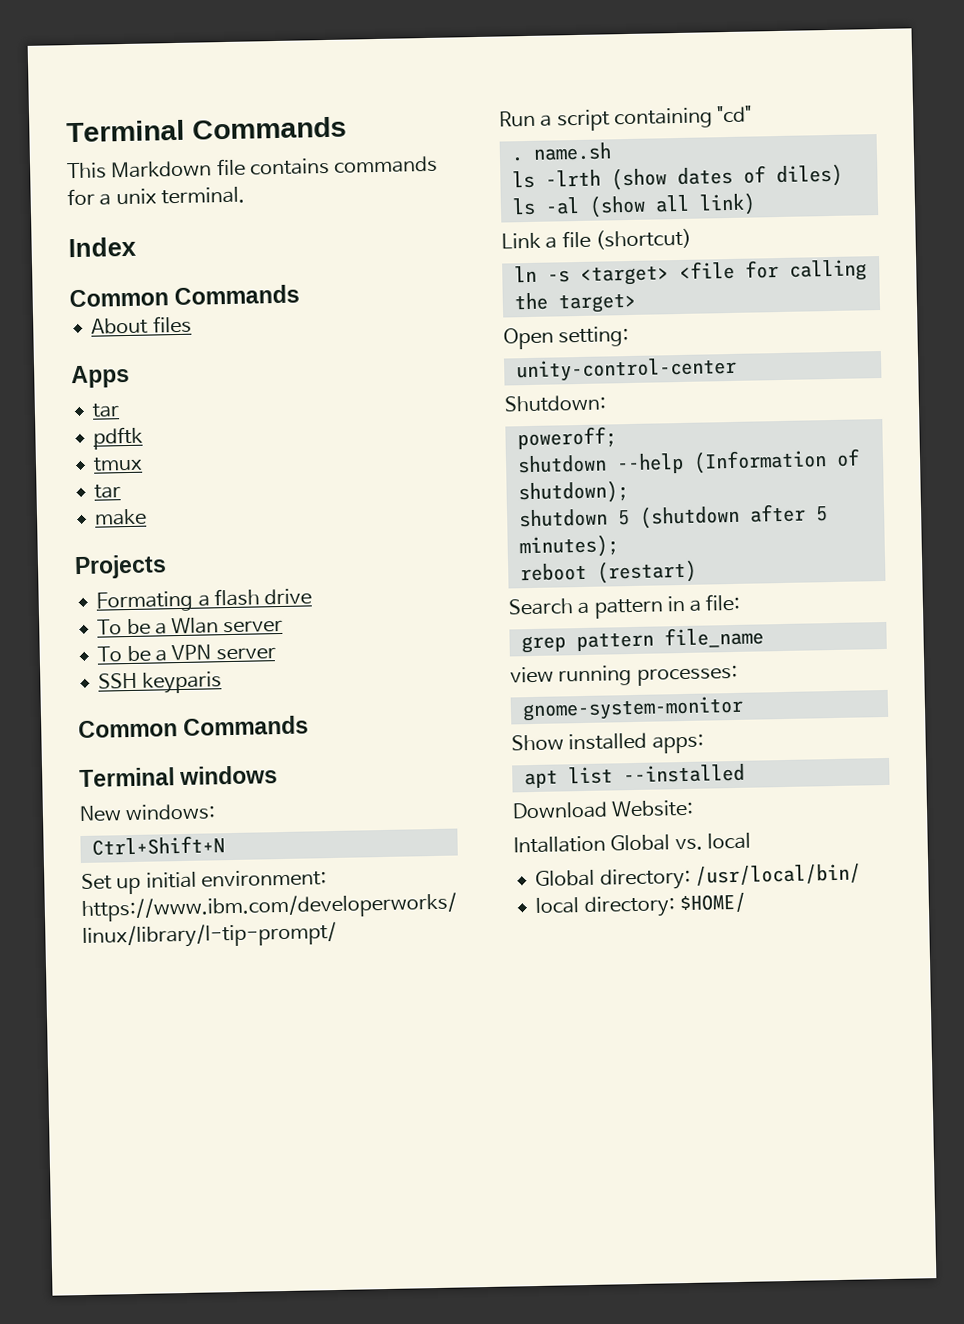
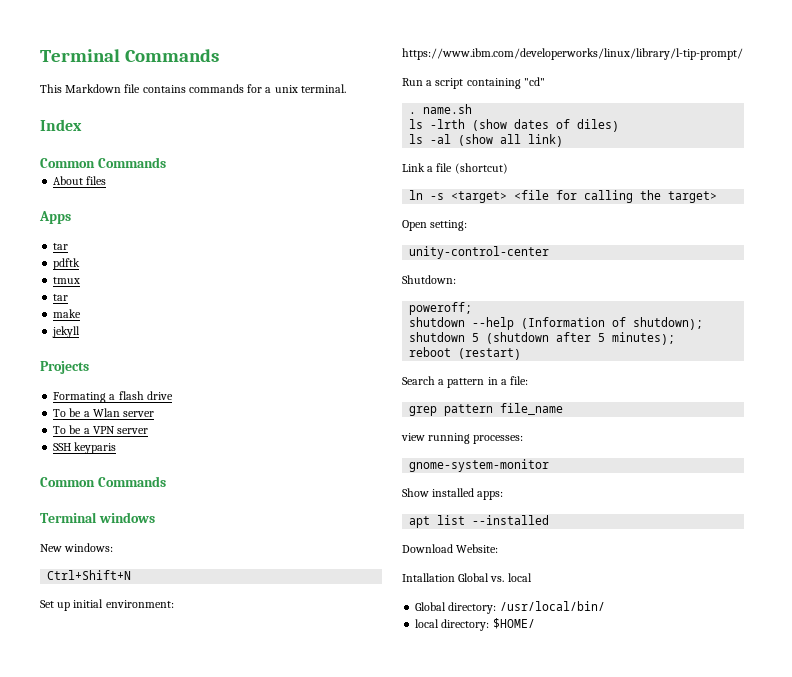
(148, 517) none -> [52,326,81,338] // jekyll

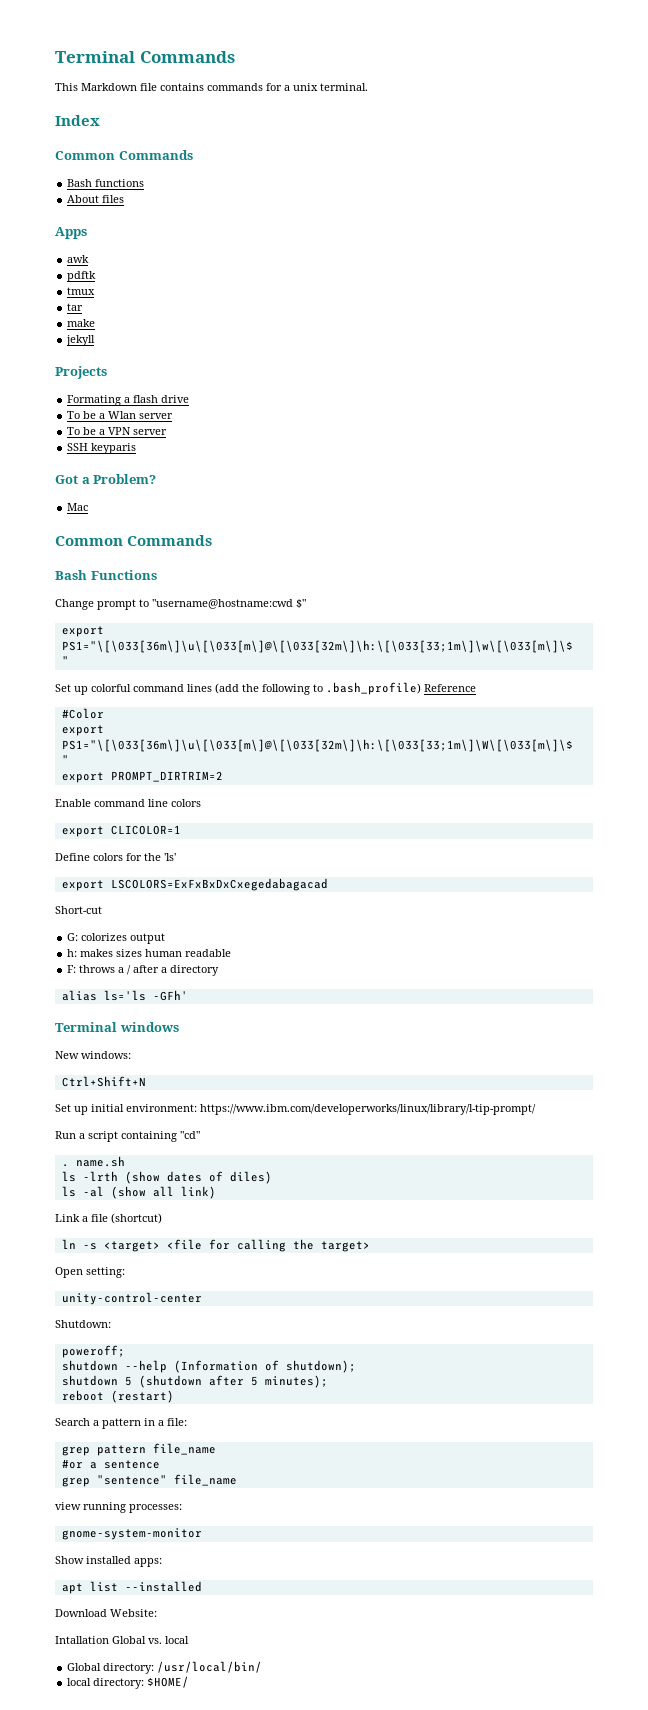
(166, 162) none -> [67,179,145,187] // Bash functions
[53,243,69,250] tar -> [67,255,90,263] awk
[40,476,166,487] Common Commands -> [55,474,157,484] [67,503,89,511] [55,535,213,546] [55,570,157,580] [55,599,306,610] [61,626,104,637] [61,640,573,653] [61,656,69,665] [55,682,476,695] [61,708,104,719] [61,725,104,736] [61,739,573,752] [61,755,69,764] [61,771,223,783] [55,799,201,807] [61,825,181,837] [55,853,176,861] [61,878,328,891] [55,906,102,914] [67,933,166,944] [67,949,232,957] [67,965,220,976] [61,990,188,1001] Got a Problem? // Mac // Common Commands // Bash Functions // Change prompt to "username@hostname:cwd $" // export PS1="\[\033[36m\]\u\[\033[m\]@\[\033[32m\]\h:\[\033[33;1m\]\w\[\033[m\]\$ " // Set up colorful command lines (add the following to .bash_profile) Reference // #Color // export PS1="\[\033[36m\]\u\[\033[m\]@\[\033[32m\]\h:\[\033[33;1m\]\W\[\033[m\]\$ " // export PROMPT_DIRTRIM=2 // Enable command line colors // export CLICOLOR=1 // Define colors for the 'ls' // export LSCOLORS=ExFxBxDxCxegedabagacad // Short-cut // G: colorizes output // h: makes sizes human readable // F: throws a / after a directory // alias ls='ls -GFh'
(564, 409) none -> [61,1459,160,1469] [61,1474,237,1487] // #or a sentence // grep "sentence" file_name

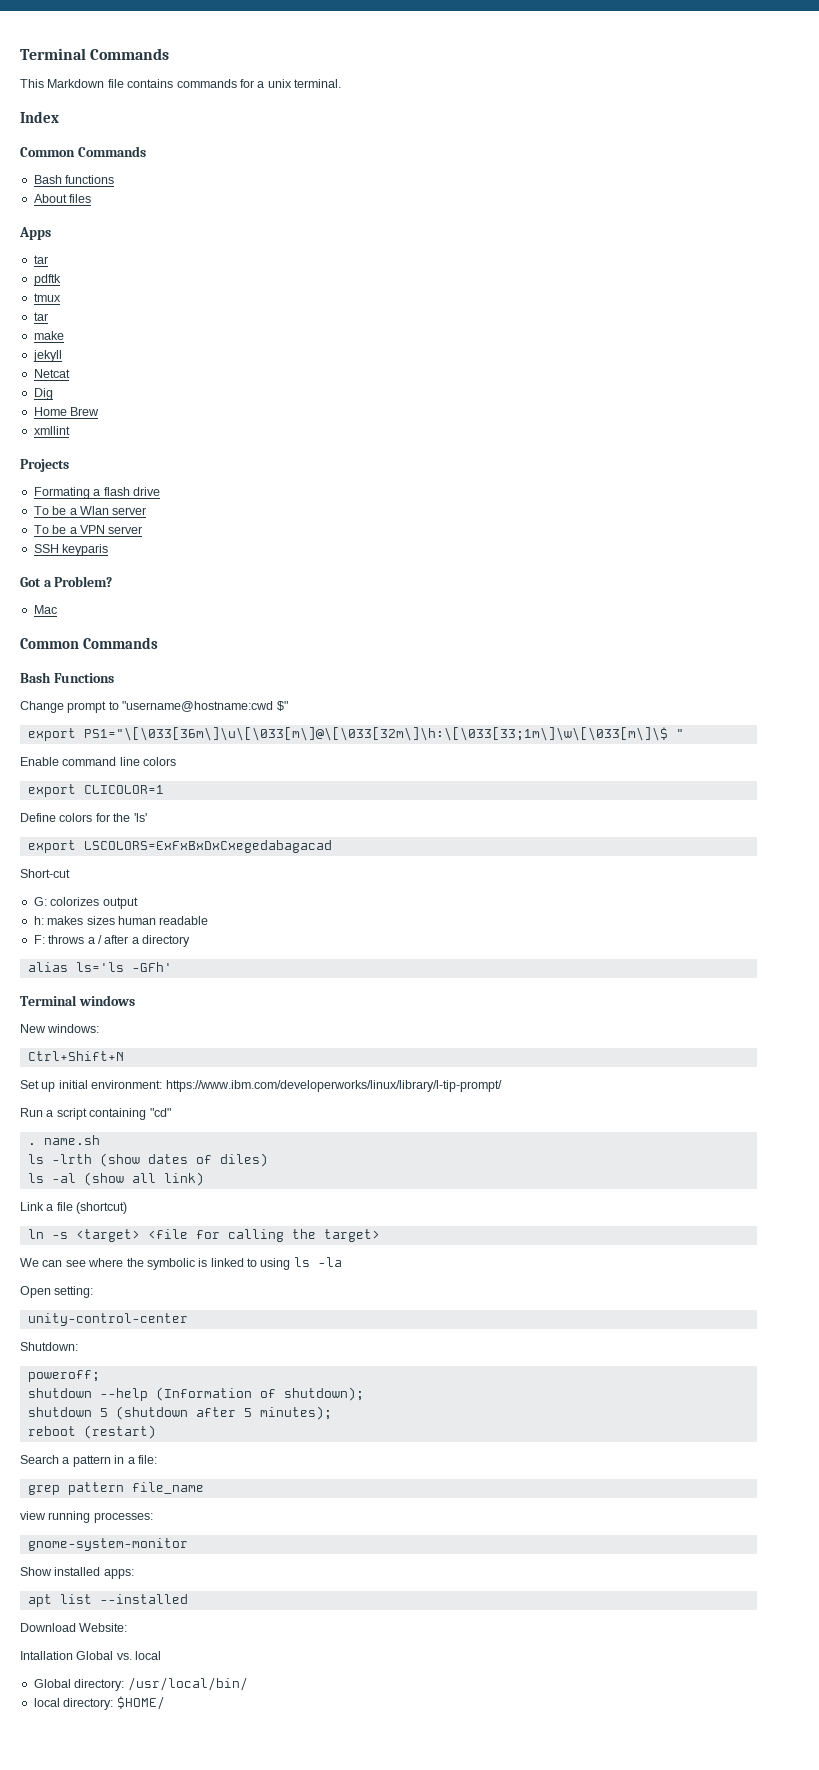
[67,255,90,263] awk -> [33,255,48,264] tar
(96, 340) none -> [33,369,70,378] [33,388,53,400] [33,407,100,416] [33,426,70,435] // Netcat // Dig // Home Brew // xmllint
[55,682,476,695] [61,708,104,719] [61,725,104,736] [61,739,573,752] [61,755,69,764] [61,771,223,783] // Set up colorful command lines (add the following to .bash_profile) Reference // #Color // export PS1="\[\033[36m\]\u\[\033[m\]@\[\033[32m\]\h:\[\033[33;1m\]\W\[\033[m\]\$ " // export PROMPT_DIRTRIM=2 -> (684, 733) none
(370, 1246) none -> [20,1257,342,1270] // We can see where the symbolic is linked to using ls -la
[61,1459,160,1469] [61,1474,237,1487] // #or a sentence // grep "sentence" file_name -> (204, 1488) none

